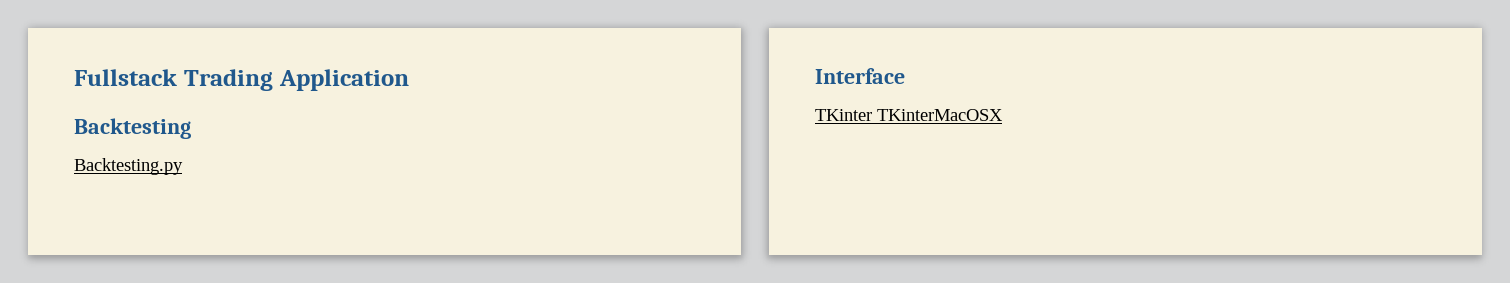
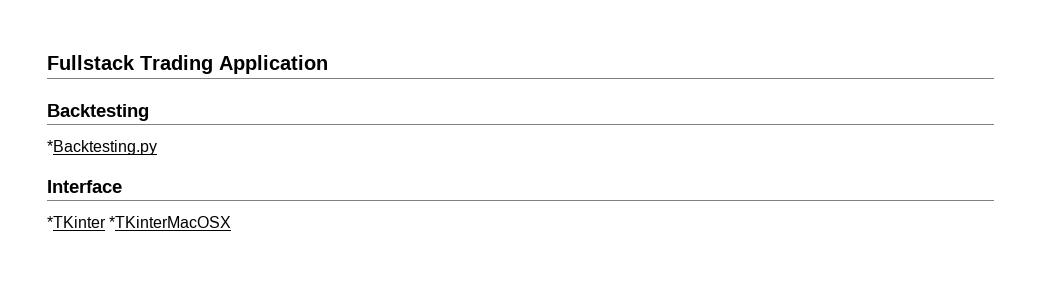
[74,158,183,175] Backtesting.py -> [47,140,157,155] *Backtesting.py
[815,109,1003,121] TKinter TKinterMacOSX -> [47,216,232,228] *TKinter *TKinterMacOSX

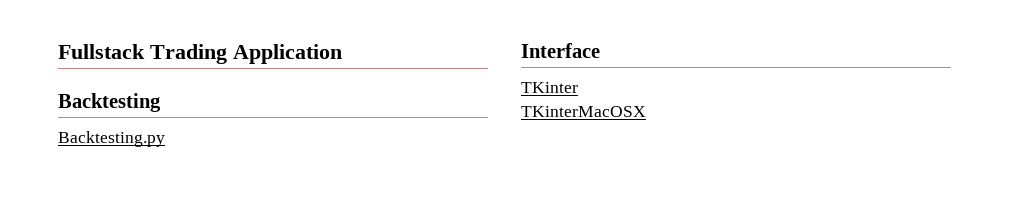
[47,140,157,155] *Backtesting.py -> [58,131,165,147] Backtesting.py
[47,216,232,228] *TKinter *TKinterMacOSX -> [521,82,578,93] [521,106,646,117] TKinter // TKinterMacOSX

